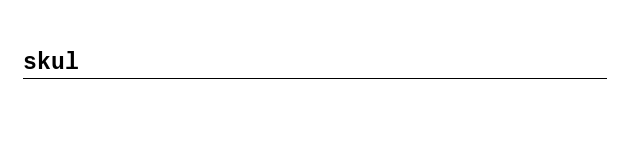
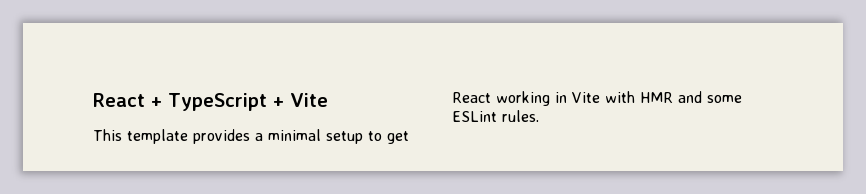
[23,51,79,69] skul -> [93,93,328,111] [93,129,409,144] [452,91,742,106] [452,110,539,122] React + TypeScript + Vite // This template provides a minimal setup to get React working in Vite with HMR and some ESLint rules.

